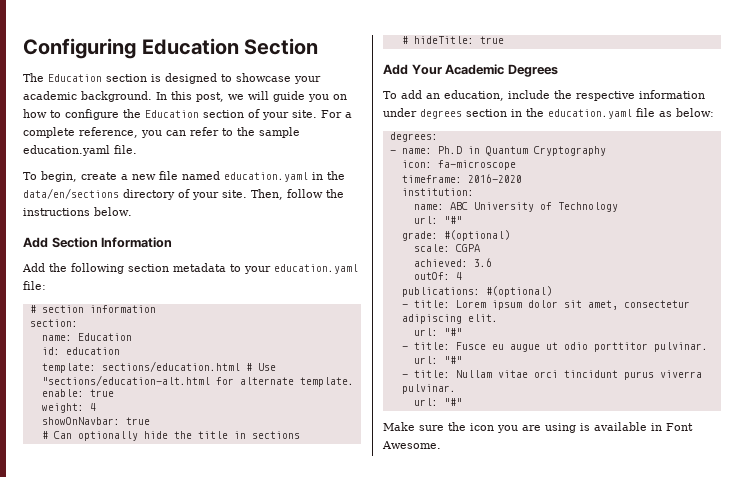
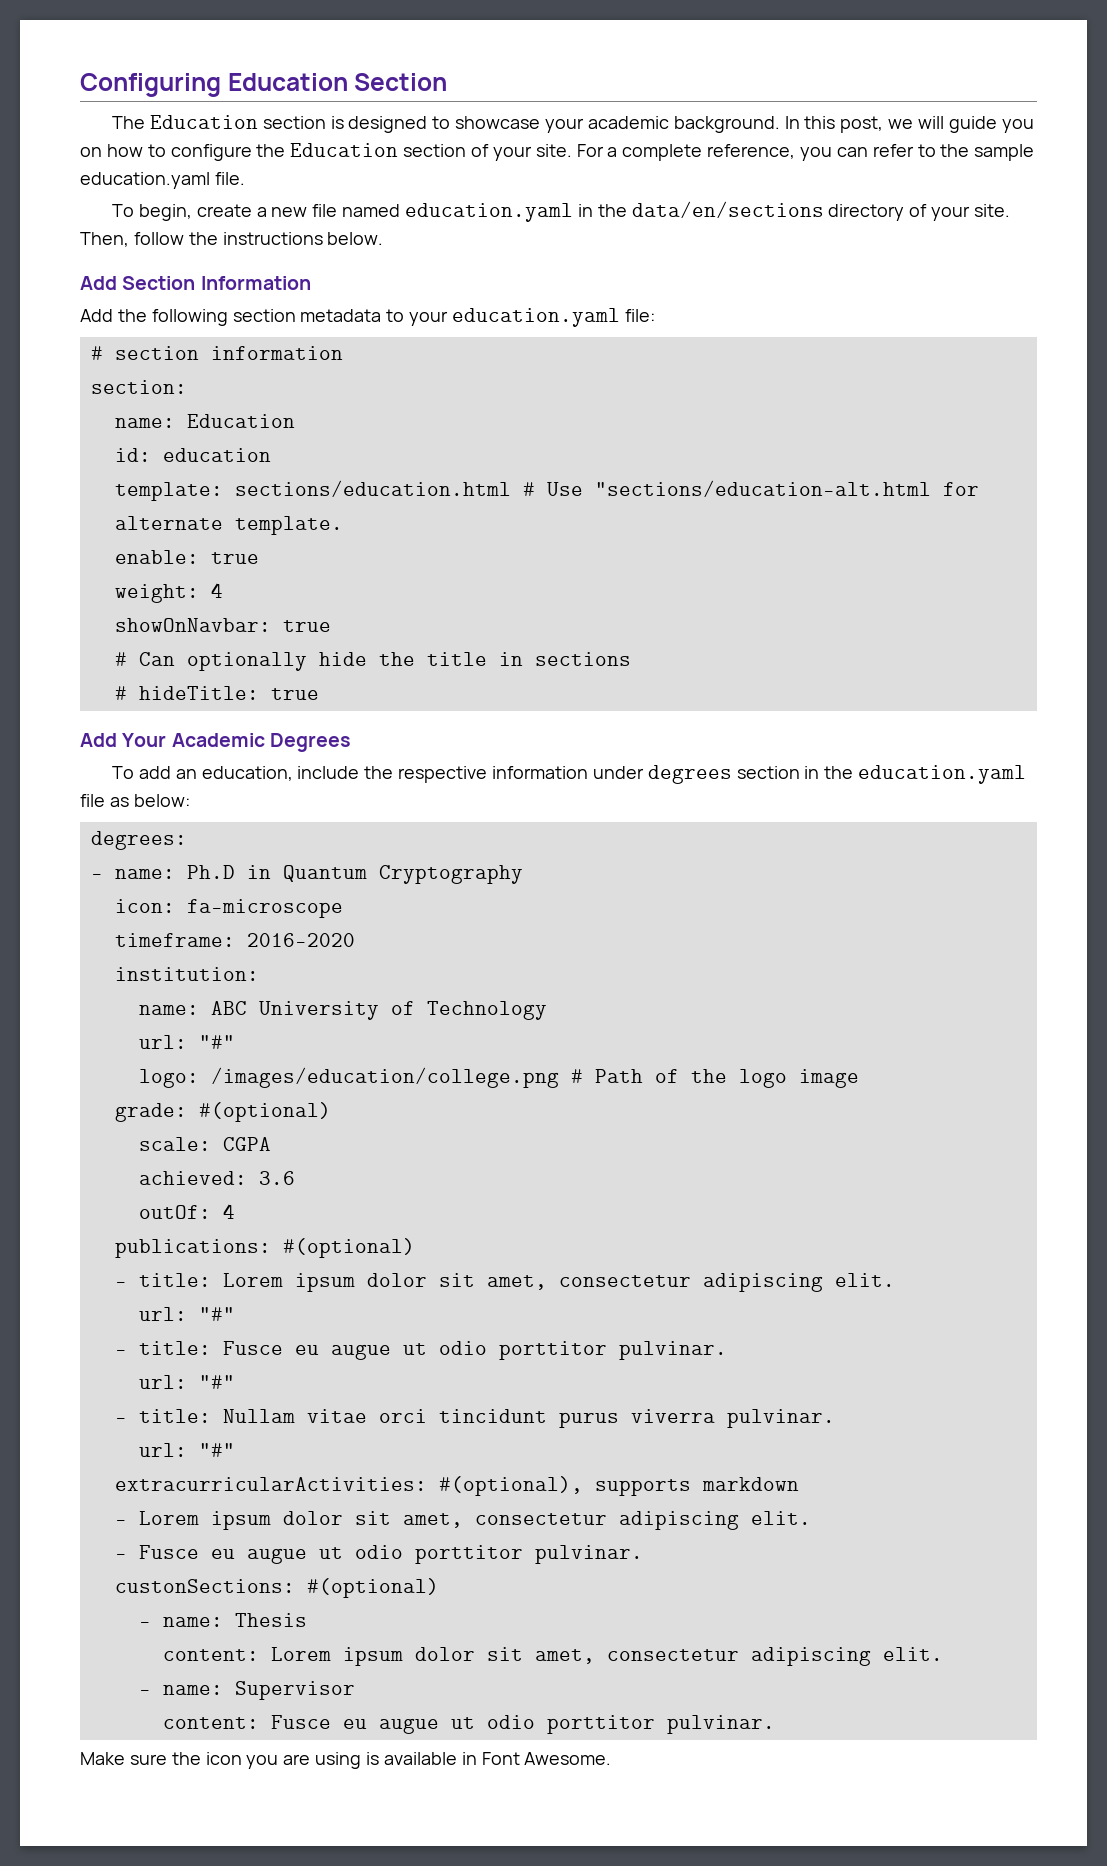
(462, 220) none -> [138,1067,859,1088] // logo: /images/education/college.png # Path of the logo image
(462, 402) none -> [114,1476,799,1496] [114,1511,811,1530] [114,1545,643,1564] [114,1578,439,1598] [138,1613,307,1627] [162,1647,943,1666] [138,1681,355,1700] [162,1715,775,1734] // extracurricularActivities: #(optional), supports markdown // - Lorem ipsum dolor sit amet, consectetur adipiscing elit. // - Fusce eu augue ut odio porttitor pulvinar. // custonSections: #(optional) // - name: Thesis // content: Lorem ipsum dolor sit amet, consectetur adipiscing elit. // - name: Supervisor // content: Fusce eu augue ut odio porttitor pulvinar.

